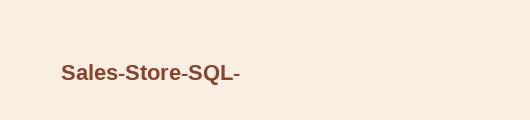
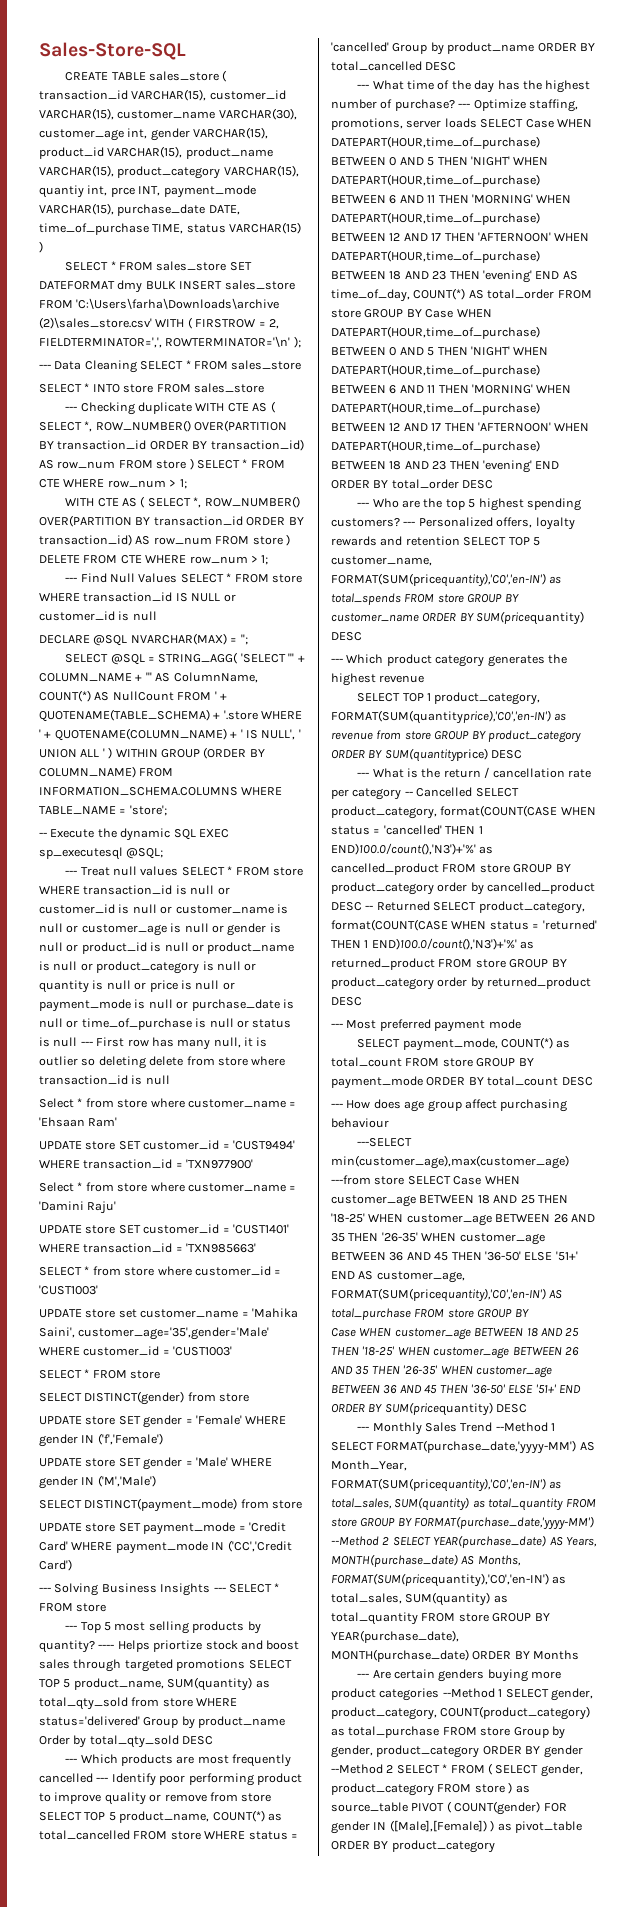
[61,64,240,85] Sales-Store-SQL- -> [39,42,186,60] [65,70,228,82] [39,89,286,101] [39,108,297,120] [39,127,269,141] [39,146,273,159] [39,165,299,179] [39,185,256,198] [39,203,240,216] [39,222,302,235] [39,241,43,253] [65,261,252,271] [39,280,295,293] [39,298,280,309] [39,317,279,329] [39,336,301,348] [39,360,302,373] [39,383,264,393] [65,401,276,415] [39,420,288,432] [39,439,304,451] [39,458,285,470] [39,479,187,489] [65,496,300,508] [39,515,304,527] [39,534,290,546] [39,555,269,565] [65,573,302,583] [39,592,236,602] [39,611,157,621] [39,633,248,646] [65,652,305,665] [39,672,258,683] [39,690,227,702] [39,709,303,722] [39,728,301,741] [39,747,265,759] [39,766,174,778] [39,787,283,796] [39,805,167,816] [39,828,229,841] [39,847,164,860] [65,866,303,876] [39,885,230,895] [39,904,288,914] [39,923,281,936] [39,942,295,954] [39,961,257,974] [39,980,235,993] [39,999,294,1012] [39,1018,292,1030] [39,1037,268,1050] [39,1056,286,1069] [39,1075,170,1085] [39,1098,297,1108] [39,1117,118,1127] [39,1140,295,1150] [39,1159,254,1169] [39,1182,297,1192] [39,1201,117,1214] [39,1224,289,1234] [39,1243,257,1253] [39,1266,282,1276] [39,1285,98,1295] [39,1308,298,1318] [39,1327,270,1340] [39,1346,233,1356] [39,1369,161,1379] [39,1391,250,1405] [39,1415,287,1428] [39,1433,163,1447] [39,1457,273,1470] [39,1475,156,1489] [39,1498,303,1512] [39,1522,286,1535] [39,1540,292,1554] [39,1559,72,1571] [39,1583,280,1596] [39,1603,107,1612] [65,1621,261,1634] [39,1640,300,1653] [39,1659,292,1672] [39,1677,270,1691] [39,1697,238,1710] [39,1716,286,1729] [39,1735,214,1748] [65,1754,292,1767] [39,1773,302,1786] [39,1792,272,1805] [39,1810,282,1823] [39,1830,298,1840] [331,42,595,55] [331,61,457,71] [357,80,591,93] [331,99,578,112] [331,118,592,130] [331,136,540,149] [331,156,549,166] [331,174,540,187] [331,194,572,204] [331,212,540,225] [331,232,590,242] [331,250,540,263] [331,270,578,283] [331,288,592,302] [331,309,492,318] [331,326,540,339] [331,346,549,356] [331,364,540,377] [331,384,572,394] [331,402,540,415] [331,422,590,432] [331,440,540,453] [331,460,560,473] [331,479,494,489] [357,498,581,511] [331,517,575,530] [331,536,540,546] [331,556,432,566] [331,573,562,587] [331,593,519,605] [331,611,585,625] [331,632,362,641] [331,654,567,667] [331,673,425,686] [357,692,541,705] [331,710,567,724] [331,730,581,743] [331,748,523,762] [357,767,591,778] [331,787,519,800] [331,805,596,819] [331,825,483,835] [331,843,494,855] [331,863,571,875] [331,882,596,895] [331,901,585,914] [331,919,597,931] [331,938,535,950] [331,958,567,970] [331,977,592,990] [331,997,362,1006] [331,1019,521,1032] [357,1037,571,1051] [331,1057,534,1067] [331,1076,593,1089] [331,1099,568,1112] [331,1118,389,1128] [357,1138,413,1147] [331,1155,569,1169] [331,1175,520,1185] [331,1195,568,1207] [331,1213,595,1226] [331,1232,545,1245] [331,1251,578,1261] [331,1271,465,1283] [331,1288,563,1302] [331,1308,529,1320] [331,1328,580,1340] [331,1346,579,1359] [331,1365,552,1378] [331,1384,581,1394] [331,1402,528,1416] [357,1422,556,1435] [331,1440,595,1454] [331,1460,407,1471] [331,1478,562,1492] [331,1497,596,1511] [331,1516,595,1530] [331,1535,597,1548] [331,1554,521,1567] [331,1573,567,1587] [331,1592,508,1606] [331,1612,550,1625] [331,1630,459,1643] [331,1649,580,1662] [357,1669,562,1682] [331,1688,593,1701] [331,1706,591,1720] [331,1726,565,1739] [331,1745,583,1758] [331,1763,583,1777] [331,1782,530,1796] [331,1801,567,1815] [331,1820,582,1834] [331,1840,495,1853] Sales-Store-SQL // CREATE TABLE sales_store ( transaction_id VARCHAR(15), customer_id VARCHAR(15), customer_name VARCHAR(30), customer_age int, gender VARCHAR(15), product_id VARCHAR(15), product_name VARCHAR(15), product_category VARCHAR(15), quantiy int, prce INT, payment_mode VARCHAR(15), purchase_date DATE, time_of_purchase TIME, status VARCHAR(15) ) // SELECT * FROM sales_store SET DATEFORMAT dmy BULK INSERT sales_store FROM 'C:\Users\farha\Downloads\archive (2)\sales_store.csv' WITH ( FIRSTROW = 2, FIELDTERMINATOR=',', ROWTERMINATOR='\n' ); // --- Data Cleaning SELECT * FROM sales_store // SELECT * INTO store FROM sales_store // --- Checking duplicate WITH CTE AS ( SELECT *, ROW_NUMBER() OVER(PARTITION BY transaction_id ORDER BY transaction_id) AS row_num FROM store ) SELECT * FROM CTE WHERE row_num > 1; // WITH CTE AS ( SELECT *, ROW_NUMBER() OVER(PARTITION BY transaction_id ORDER BY transaction_id) AS row_num FROM store ) DELETE FROM CTE WHERE row_num > 1; // --- Find Null Values SELECT * FROM store WHERE transaction_id IS NULL or customer_id is null // DECLARE @SQL NVARCHAR(MAX) = ''; // SELECT @SQL = STRING_AGG( 'SELECT ''' + COLUMN_NAME + ''' AS ColumnName, COUNT(*) AS NullCount FROM ' + QUOTENAME(TABLE_SCHEMA) + '.store WHERE ' + QUOTENAME(COLUMN_NAME) + ' IS NULL', ' UNION ALL ' ) WITHIN GROUP (ORDER BY COLUMN_NAME) FROM INFORMATION_SCHEMA.COLUMNS WHERE TABLE_NAME = 'store'; // -- Execute the dynamic SQL EXEC sp_executesql @SQL; // --- Treat null values SELECT * FROM store WHERE transaction_id is null or customer_id is null or customer_name is null or customer_age is null or gender is null or product_id is null or product_name is null or product_category is null or quantity is null or price is null or payment_mode is null or purchase_date is null or time_of_purchase is null or status is null --- First row has many null, it is outlier so deleting delete from store where transaction_id is null // Select * from store where customer_name = 'Ehsaan Ram' // UPDATE store SET customer_id = 'CUST9494' WHERE transaction_id = 'TXN977900' // Select * from store where customer_name = 'Damini Raju' // UPDATE store SET customer_id = 'CUST1401' WHERE transaction_id = 'TXN985663' // SELECT * from store where customer_id = 'CUST1003' // UPDATE store set customer_name = 'Mahika Saini', customer_age='35',gender='Male' WHERE customer_id = 'CUST1003' // SELECT * FROM store // SELECT DISTINCT(gender) from store // UPDATE store SET gender = 'Female' WHERE gender IN ('f','Female') // UPDATE store SET gender = 'Male' WHERE gender IN ('M','Male') // SELECT DISTINCT(payment_mode) from store // UPDATE store SET payment_mode = 'Credit Card' WHERE payment_mode IN ('CC','Credit Card') // --- Solving Business Insights --- SELECT * FROM store // --- Top 5 most selling products by quantity? ---- Helps priortize stock and boost sales through targeted promotions SELECT TOP 5 product_name, SUM(quantity) as total_qty_sold from store WHERE status='delivered' Group by product_name Order by total_qty_sold DESC // --- Which products are most frequently cancelled --- Identify poor performing product to improve quality or remove from store SELECT TOP 5 product_name, COUNT(*) as total_cancelled FROM store WHERE status = 'cancelled' Group by product_name ORDER BY total_cancelled DESC // --- What time of the day has the highest number of purchase? --- Optimize staffing, promotions, server loads SELECT Case WHEN DATEPART(HOUR,time_of_purchase) BETWEEN 0 AND 5 THEN 'NIGHT' WHEN DATEPART(HOUR,time_of_purchase) BETWEEN 6 AND 11 THEN 'MORNING' WHEN DATEPART(HOUR,time_of_purchase) BETWEEN 12 AND 17 THEN 'AFTERNOON' WHEN DATEPART(HOUR,time_of_purchase) BETWEEN 18 AND 23 THEN 'evening' END AS time_of_day, COUNT(*) AS total_order FROM store GROUP BY Case WHEN DATEPART(HOUR,time_of_purchase) BETWEEN 0 AND 5 THEN 'NIGHT' WHEN DATEPART(HOUR,time_of_purchase) BETWEEN 6 AND 11 THEN 'MORNING' WHEN DATEPART(HOUR,time_of_purchase) BETWEEN 12 AND 17 THEN 'AFTERNOON' WHEN DATEPART(HOUR,time_of_purchase) BETWEEN 18 AND 23 THEN 'evening' END ORDER BY total_order DESC // --- Who are the top 5 highest spending customers? --- Personalized offers, loyalty rewards and retention SELECT TOP 5 customer_name, FORMAT(SUM(pricequantity),'C0','en-IN') as total_spends FROM store GROUP BY customer_name ORDER BY SUM(pricequantity) DESC // --- Which product category generates the highest revenue // SELECT TOP 1 product_category, FORMAT(SUM(quantityprice),'C0','en-IN') as revenue from store GROUP BY product_category ORDER BY SUM(quantityprice) DESC // --- What is the return / cancellation rate per category -- Cancelled SELECT product_category, format(COUNT(CASE WHEN status = 'cancelled' THEN 1 END)100.0/count(),'N3')+'%' as cancelled_product FROM store GROUP BY product_category order by cancelled_product DESC -- Returned SELECT product_category, format(COUNT(CASE WHEN status = 'returned' THEN 1 END)100.0/count(),'N3')+'%' as returned_product FROM store GROUP BY product_category order by returned_product DESC // --- Most preferred payment mode // SELECT payment_mode, COUNT(*) as total_count FROM store GROUP BY payment_mode ORDER BY total_count DESC // --- How does age group affect purchasing behaviour // ---SELECT min(customer_age),max(customer_age) ---from store SELECT Case WHEN customer_age BETWEEN 18 AND 25 THEN '18-25' WHEN customer_age BETWEEN 26 AND 35 THEN '26-35' WHEN customer_age BETWEEN 36 AND 45 THEN '36-50' ELSE '51+' END AS customer_age, FORMAT(SUM(pricequantity),'C0','en-IN') AS total_purchase FROM store GROUP BY // Case WHEN customer_age BETWEEN 18 AND 25 THEN '18-25' WHEN customer_age BETWEEN 26 AND 35 THEN '26-35' WHEN customer_age BETWEEN 36 AND 45 THEN '36-50' ELSE '51+' END ORDER BY SUM(pricequantity) DESC // --- Monthly Sales Trend --Method 1 SELECT FORMAT(purchase_date,'yyyy-MM') AS Month_Year, FORMAT(SUM(pricequantity),'C0','en-IN') as total_sales, SUM(quantity) as total_quantity FROM store GROUP BY FORMAT(purchase_date,'yyyy-MM') --Method 2 SELECT YEAR(purchase_date) AS Years, MONTH(purchase_date) AS Months, FORMAT(SUM(pricequantity),'C0','en-IN') as total_sales, SUM(quantity) as total_quantity FROM store GROUP BY YEAR(purchase_date), MONTH(purchase_date) ORDER BY Months // --- Are certain genders buying more product categories --Method 1 SELECT gender, product_category, COUNT(product_category) as total_purchase FROM store Group by gender, product_category ORDER BY gender --Method 2 SELECT * FROM ( SELECT gender, product_category FROM store ) as source_table PIVOT ( COUNT(gender) FOR gender IN ([Male],[Female]) ) as pivot_table ORDER BY product_category

